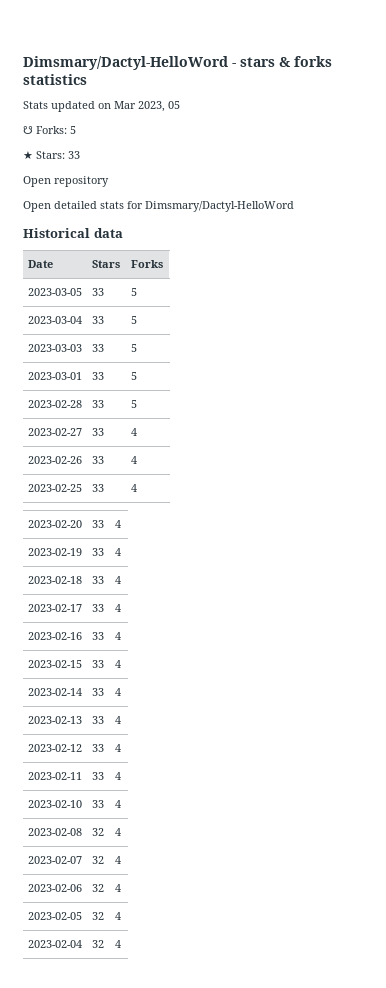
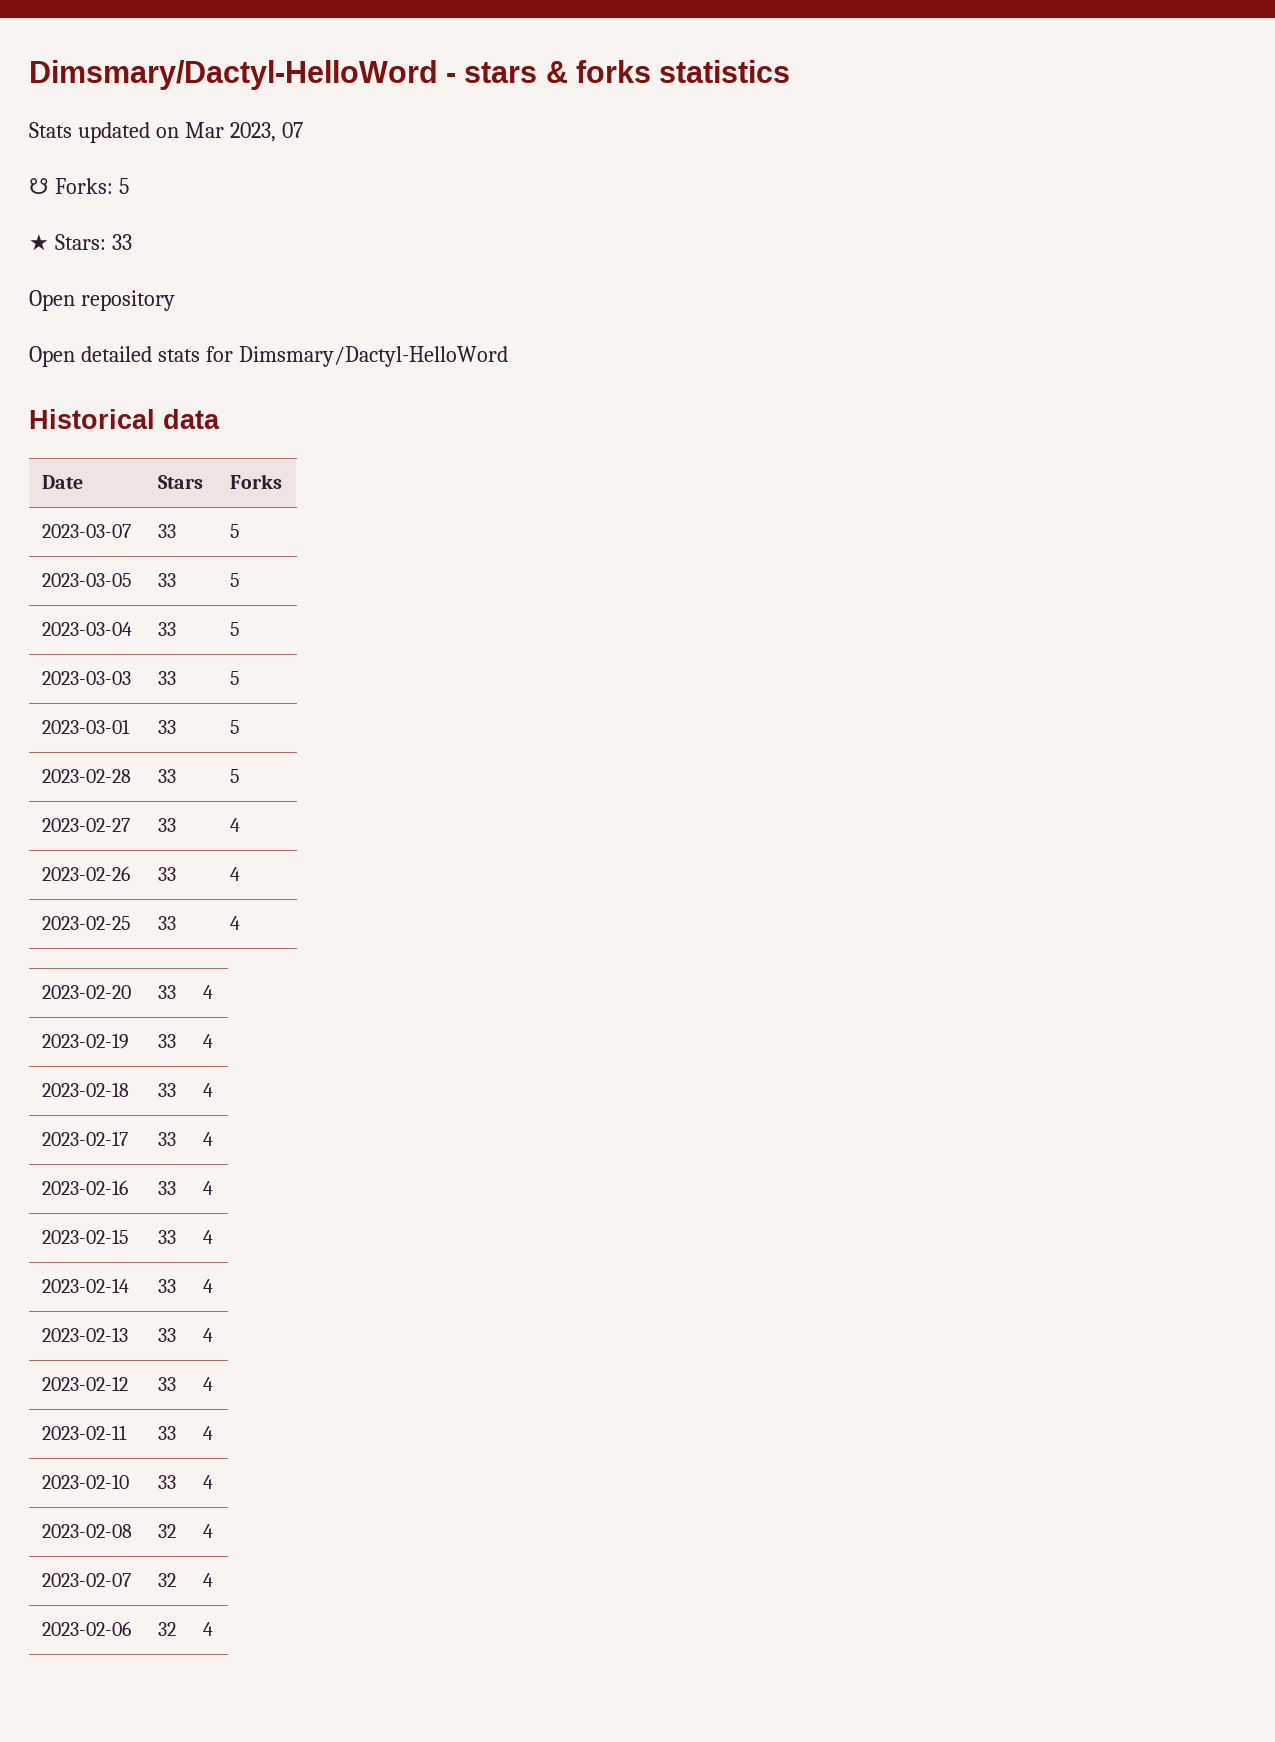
[168,101,180,109] 05 -> [281,122,303,138] 07
(163, 264) none -> [41,524,131,538] [157,524,176,538] [229,524,240,538] // 2023-03-07 | 33 | 5
[27,912,82,920] [91,912,104,920] [114,912,121,920] [27,940,82,948] [91,940,104,948] [114,940,121,948] // 2023-02-05 | 32 | 4 // 2023-02-04 | 32 | 4 -> (213, 1629) none

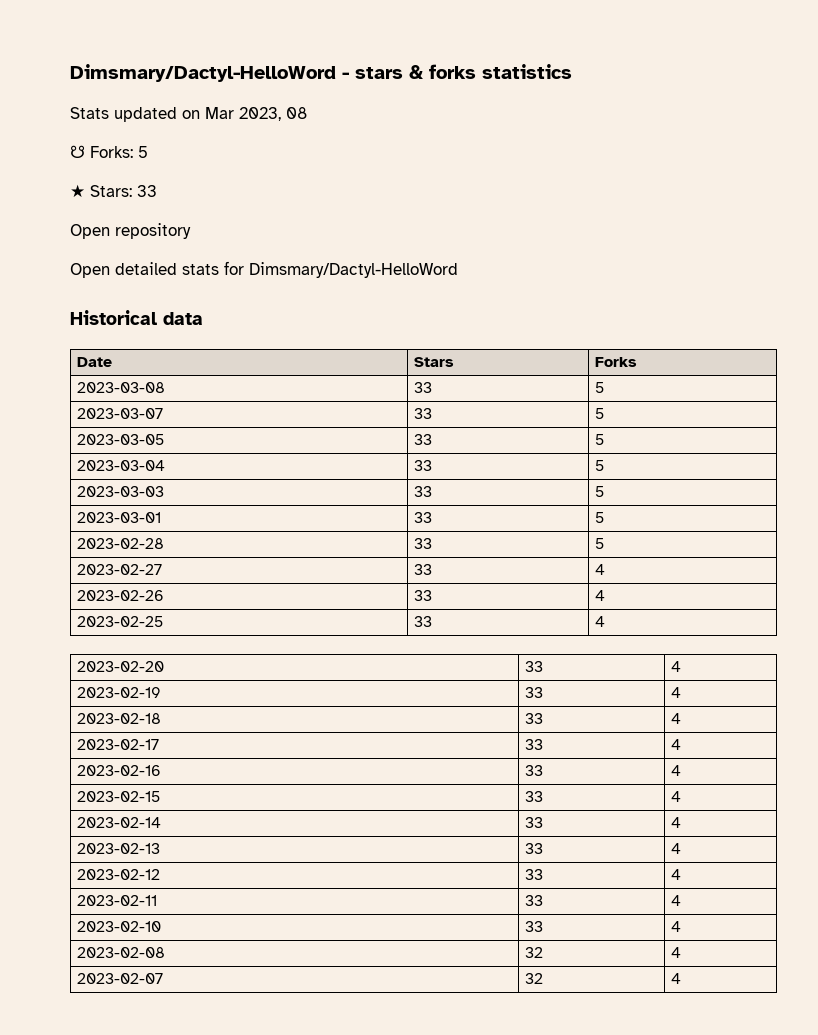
[281,122,303,138] 07 -> [286,107,307,119] 08
(282, 481) none -> [77,382,166,393] [414,382,433,393] [595,382,605,393] // 2023-03-08 | 33 | 5
[41,1621,131,1636] [157,1622,176,1636] [202,1622,213,1636] // 2023-02-06 | 32 | 4 -> (682, 978) none

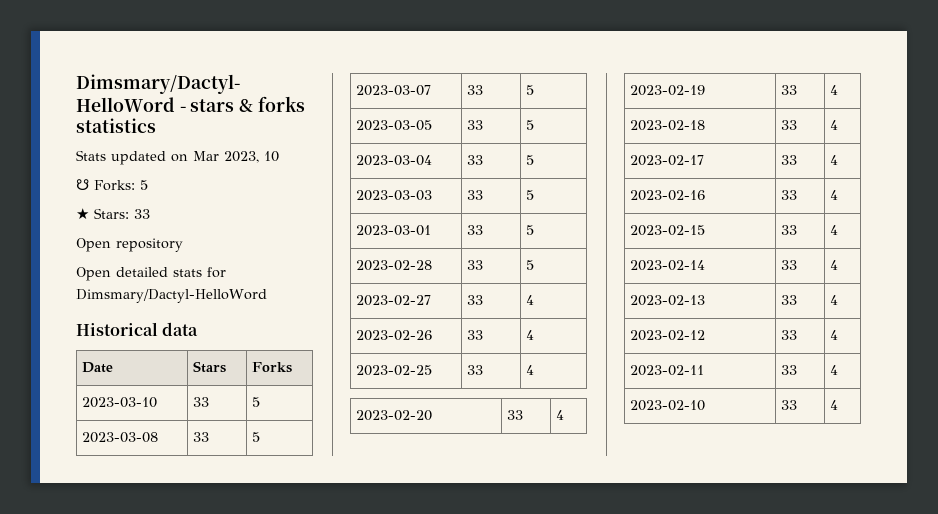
[286,107,307,119] 08 -> [264,151,279,162] 10
(638, 362) none -> [82,397,158,408] [193,397,210,407] [252,397,261,407] // 2023-03-10 | 33 | 5
[77,947,166,958] [525,947,544,958] [671,947,682,958] [77,973,164,984] [525,973,544,984] [671,973,682,984] // 2023-02-08 | 32 | 4 // 2023-02-07 | 32 | 4 -> (839, 405) none

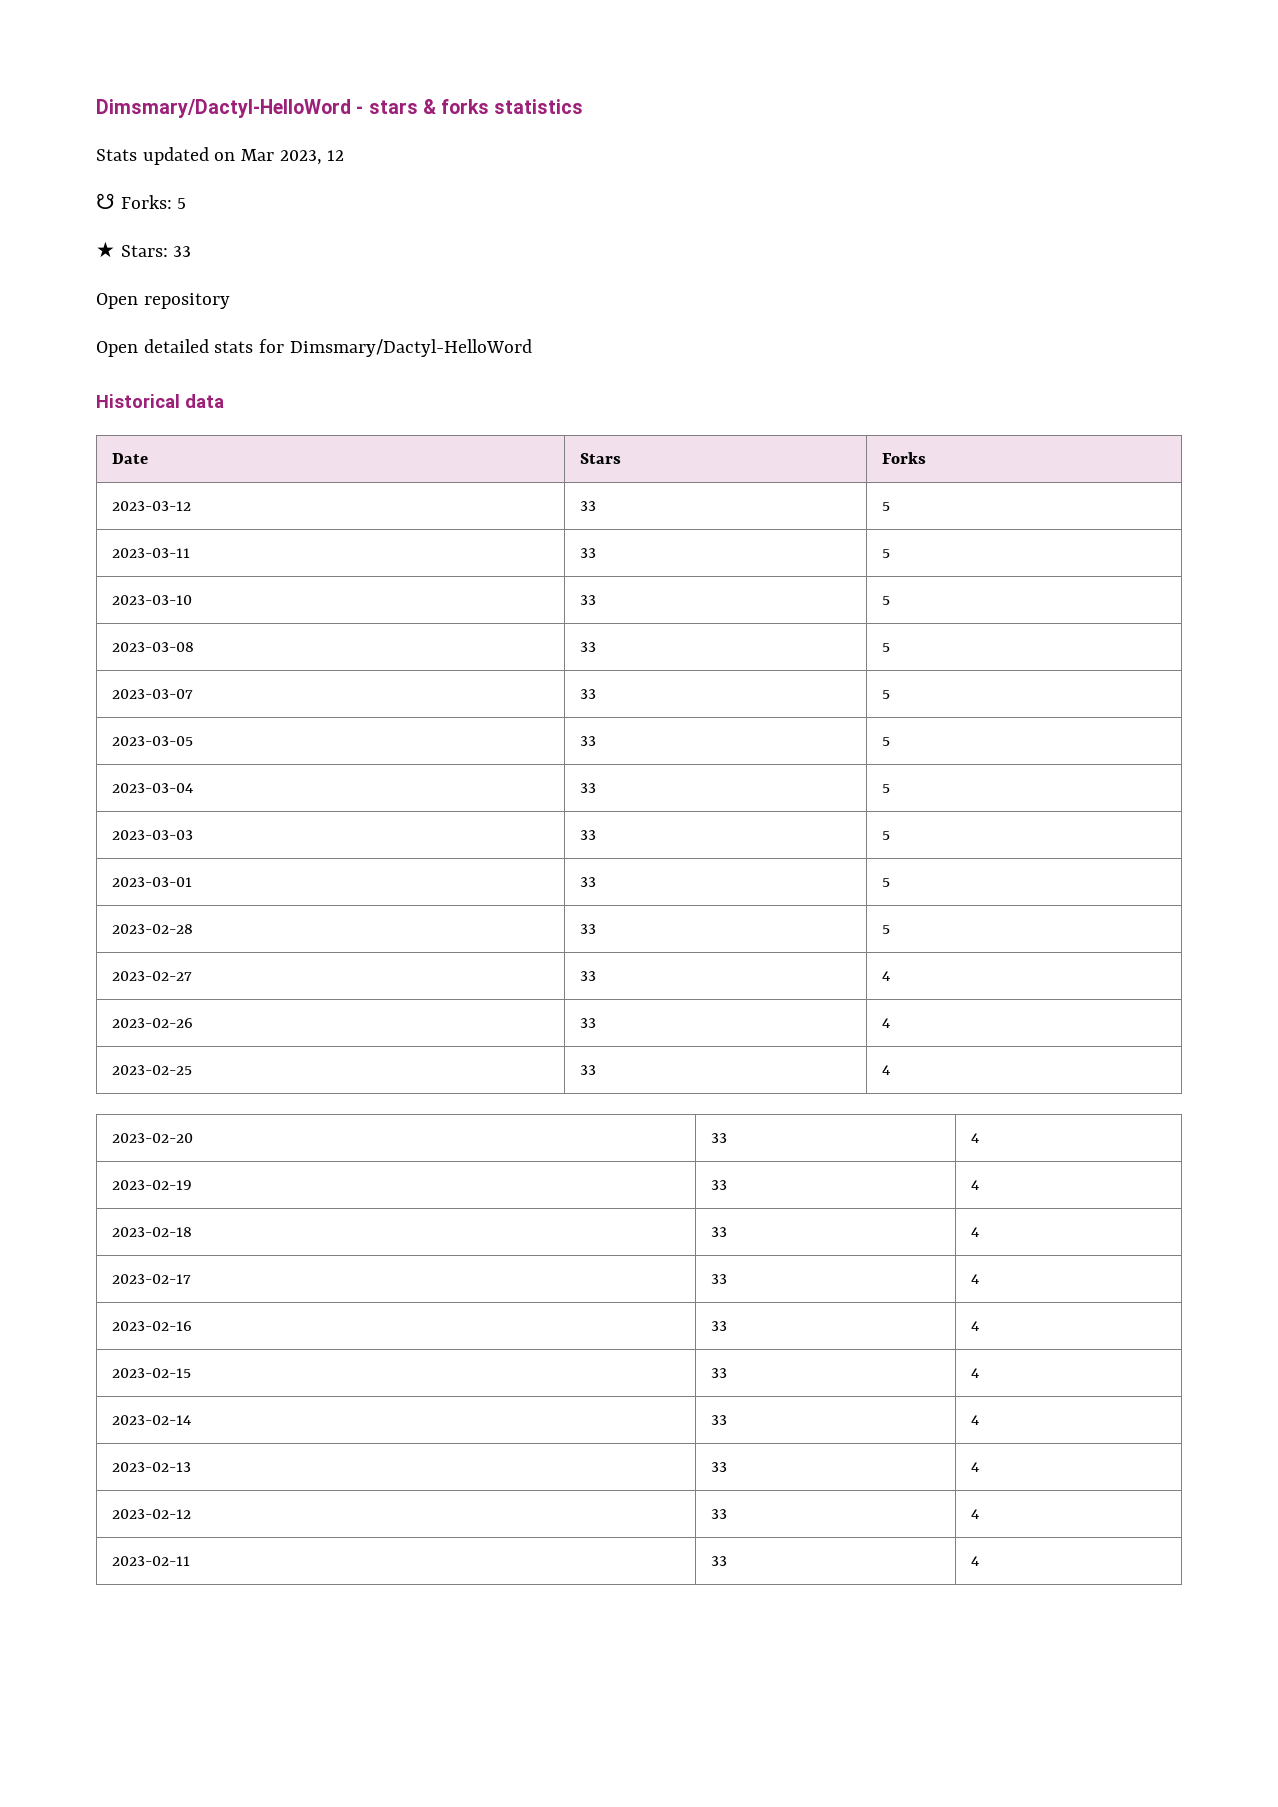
[264,151,279,162] 10 -> [327,150,345,161] 12
(293, 367) none -> [112,501,192,511] [580,501,597,511] [882,502,891,511] [112,548,191,558] [580,548,597,558] [882,549,891,558] // 2023-03-12 | 33 | 5 // 2023-03-11 | 33 | 5
[630,400,706,411] [781,400,798,410] [830,400,839,410] // 2023-02-10 | 33 | 4 -> (980, 1561) none

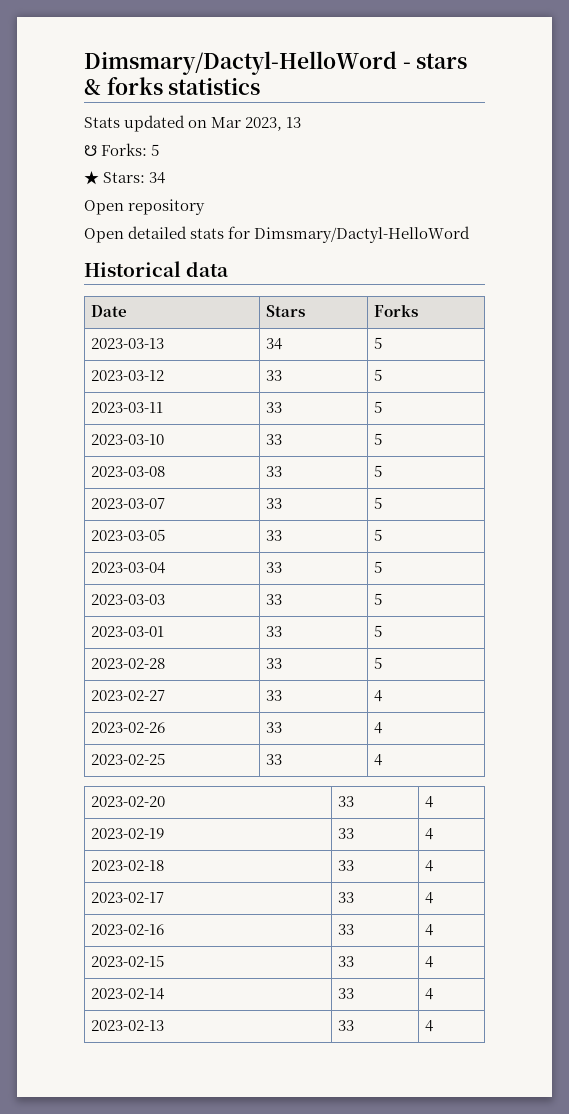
[327,150,345,161] 12 -> [286,117,302,128] 13
[173,246,192,257] 33 -> [149,172,166,184] 34
(927, 458) none -> [91,338,165,349] [266,338,283,350] [374,337,383,349] // 2023-03-13 | 34 | 5
[112,1509,192,1519] [711,1509,728,1519] [971,1509,980,1519] [112,1556,191,1566] [711,1556,728,1566] [971,1556,980,1566] // 2023-02-12 | 33 | 4 // 2023-02-11 | 33 | 4 -> (434, 1026) none

